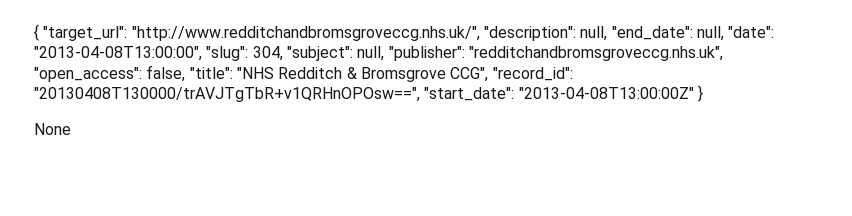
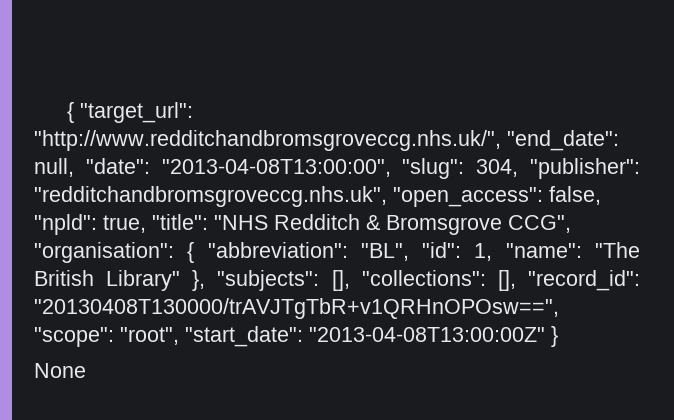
[483,26,608,41] "description": null, -> (501, 140) none
[286,46,385,61] "subject": null, -> (519, 168) none
(186, 73) none -> [34,214,146,235] "npld": true,
[492,67,573,81] [34,87,420,102] "record_id": "20130408T130000/trAVJTgTbR+v1QRHnOPOsw==", -> [34,242,640,263] [34,270,641,291] [34,298,559,319] [34,327,179,347] "organisation": { "abbreviation": "BL", "id": 1, "name": "The British Library" }, "subjects": [], "collections": [], "record_id": "20130408T130000/trAVJTgTbR+v1QRHnOPOsw==", "scope": "root",

